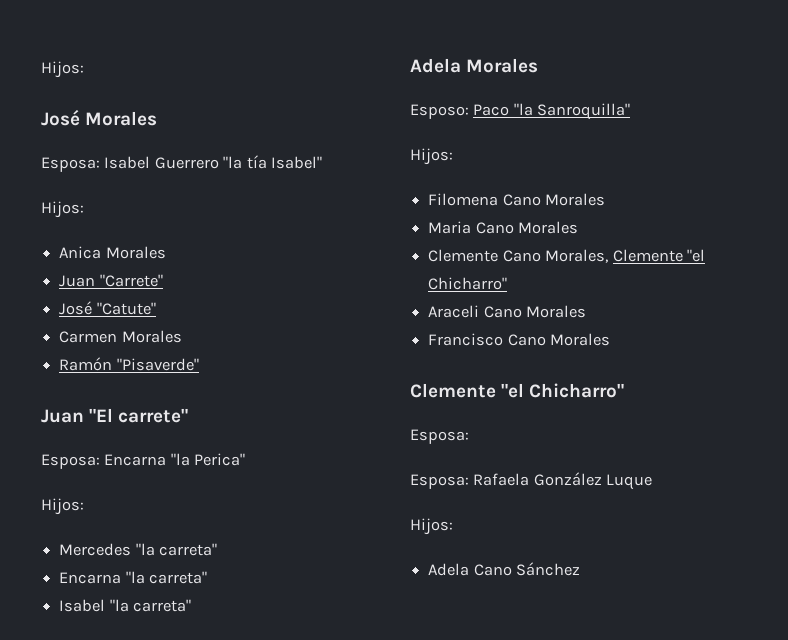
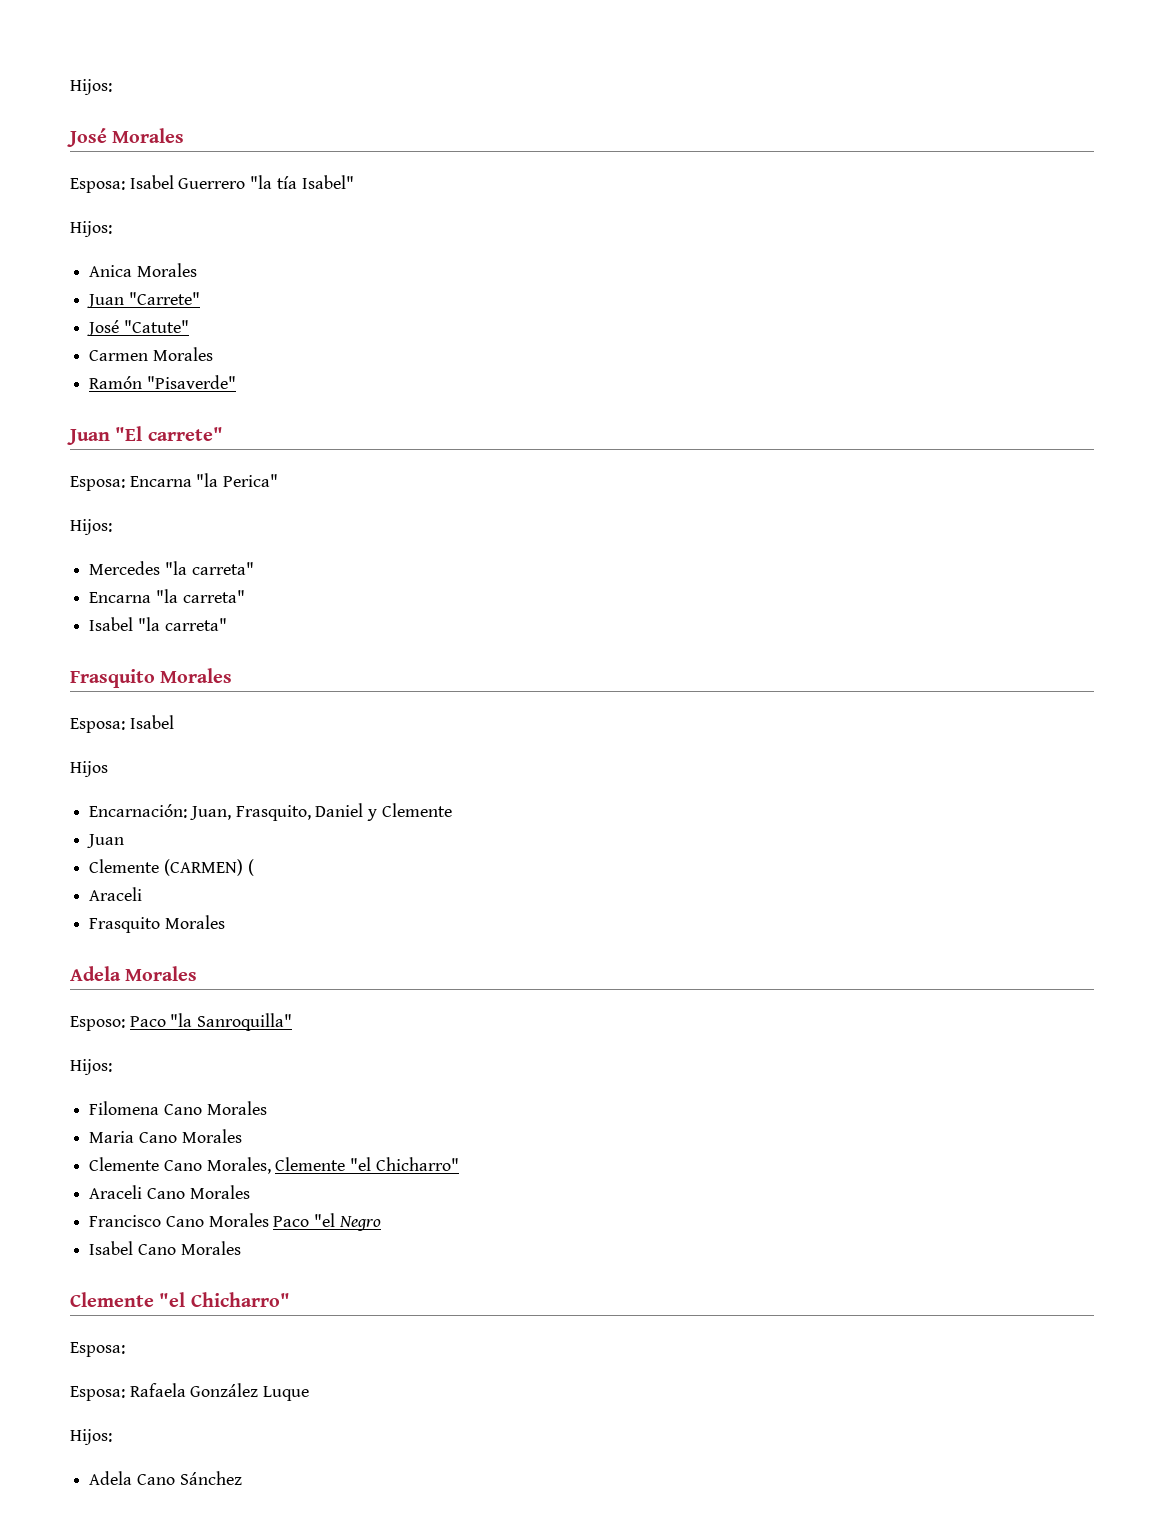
(192, 605) none -> [70,668,233,688] [70,715,174,733] [70,761,108,777] [89,803,452,821] [87,834,125,848] [89,859,254,876] [89,887,143,901] [89,915,225,933] // Frasquito Morales // Esposa: Isabel // Hijos // Encarnación: Juan, Frasquito, Daniel y Clemente // Juan // Clemente (CARMEN) ( // Araceli // Frasquito Morales
(611, 339) none -> [273,1213,381,1231] [89,1241,241,1255] Paco "el Negro // Isabel Cano Morales

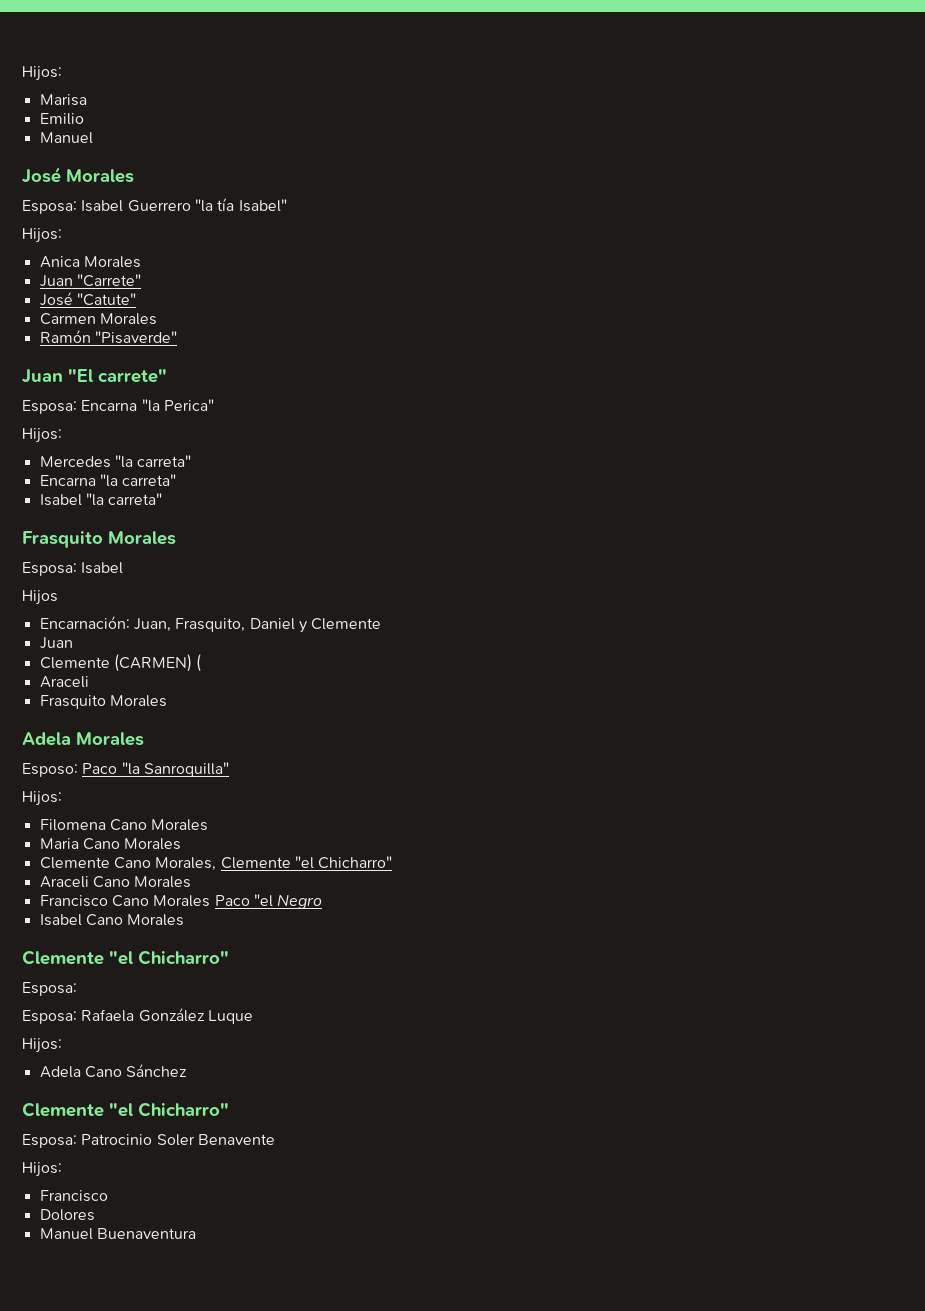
[70,79,112,95] Hijos: -> [22,66,62,81] [39,94,87,106] [39,113,84,125] [39,132,93,144] Hijos: // Marisa // Emilio // Manuel
(242, 1478) none -> [22,1102,229,1117] [22,1134,275,1148] [22,1162,62,1177] [39,1190,108,1202] [39,1209,95,1221] [39,1228,196,1240] // Clemente "el Chicharro" // Esposa: Patrocinio Soler Benavente // Hijos: // Francisco // Dolores // Manuel Buenaventura

